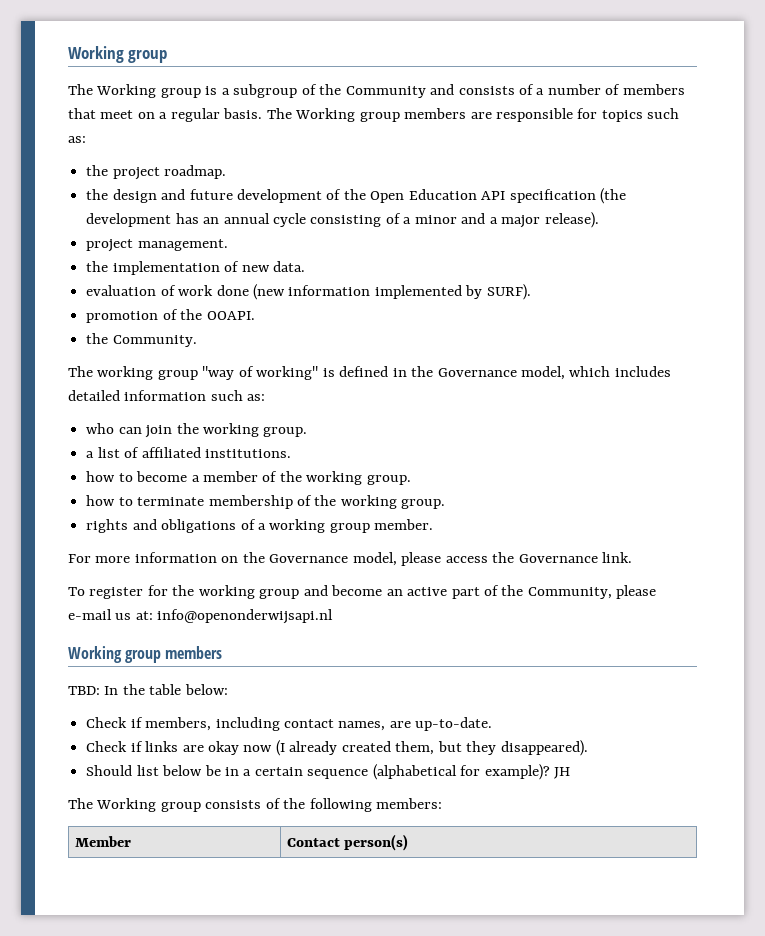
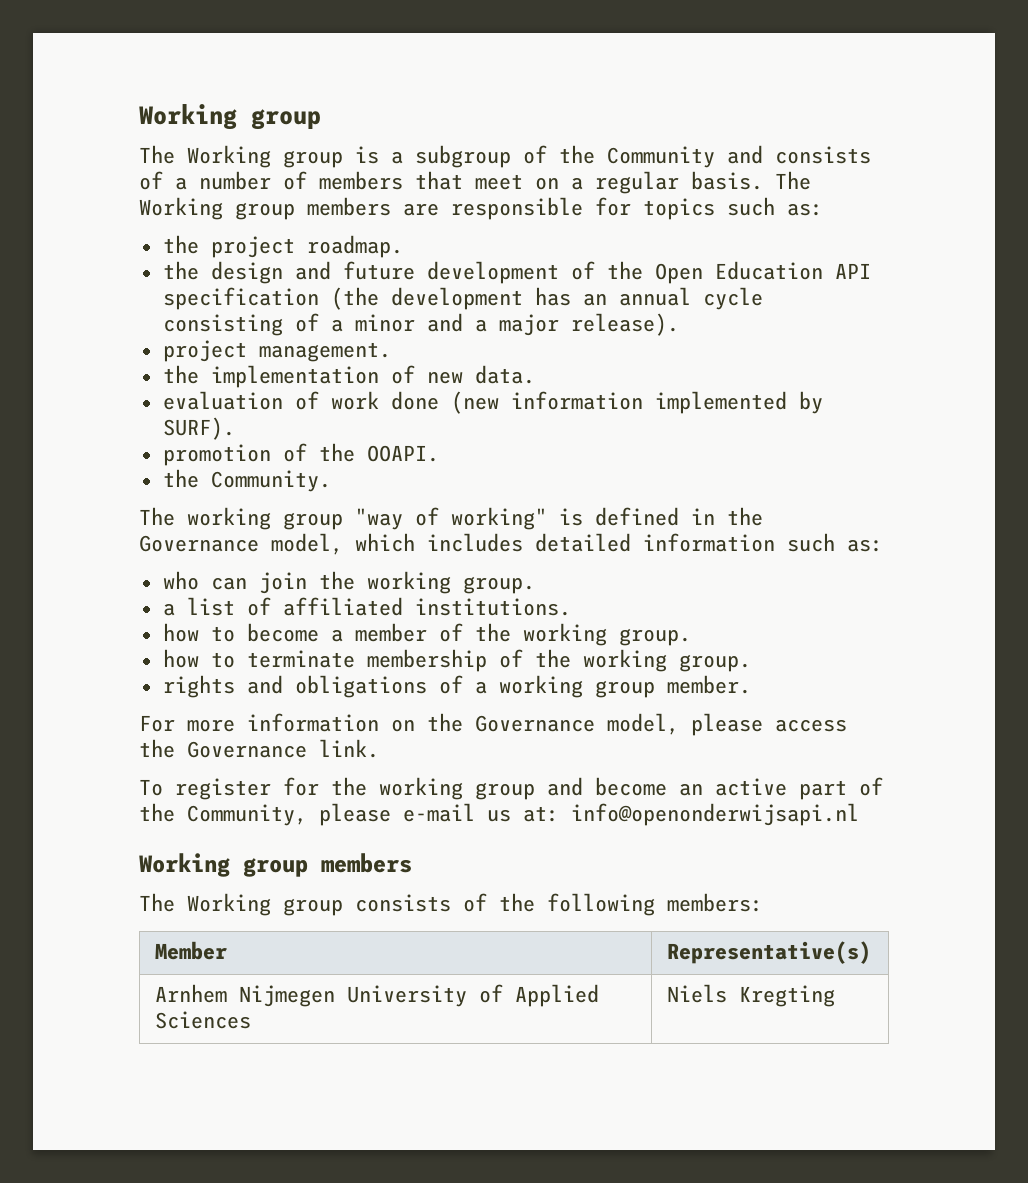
[68,684,228,695] [86,717,493,731] [86,740,588,756] [86,764,571,780] // TBD: In the table below: // Check if members, including contact names, are up-to-date. // Check if links are okay now (I already created them, but they disappeared). // Should list below be in a certain sequence (alphabetical for example)? JH -> (412, 863) none
[286,834,409,851] Contact person(s) -> [666,941,871,964] [154,984,599,1007] [154,1011,251,1029] [666,984,835,1007] Representative(s) // Arnhem Nijmegen University of Applied Sciences | Niels Kregting

